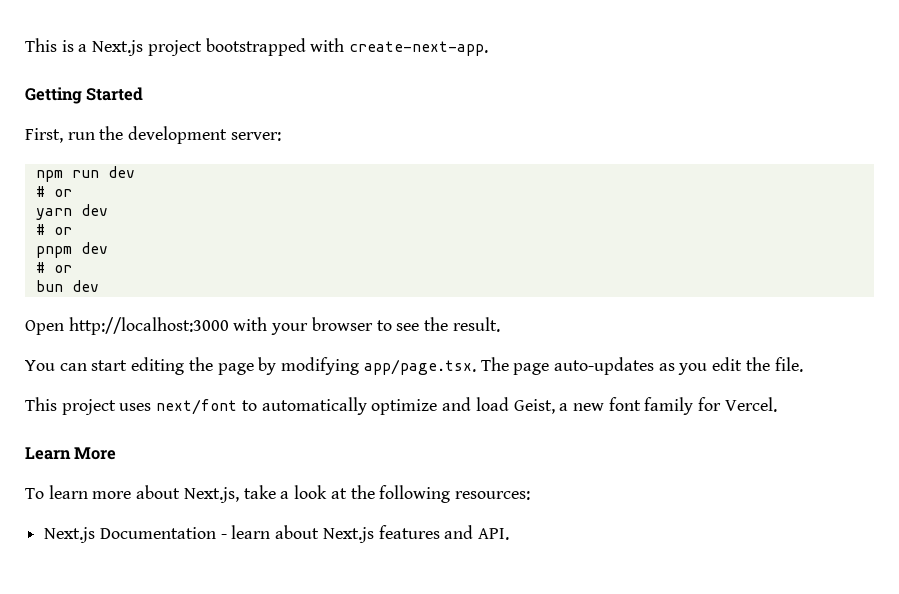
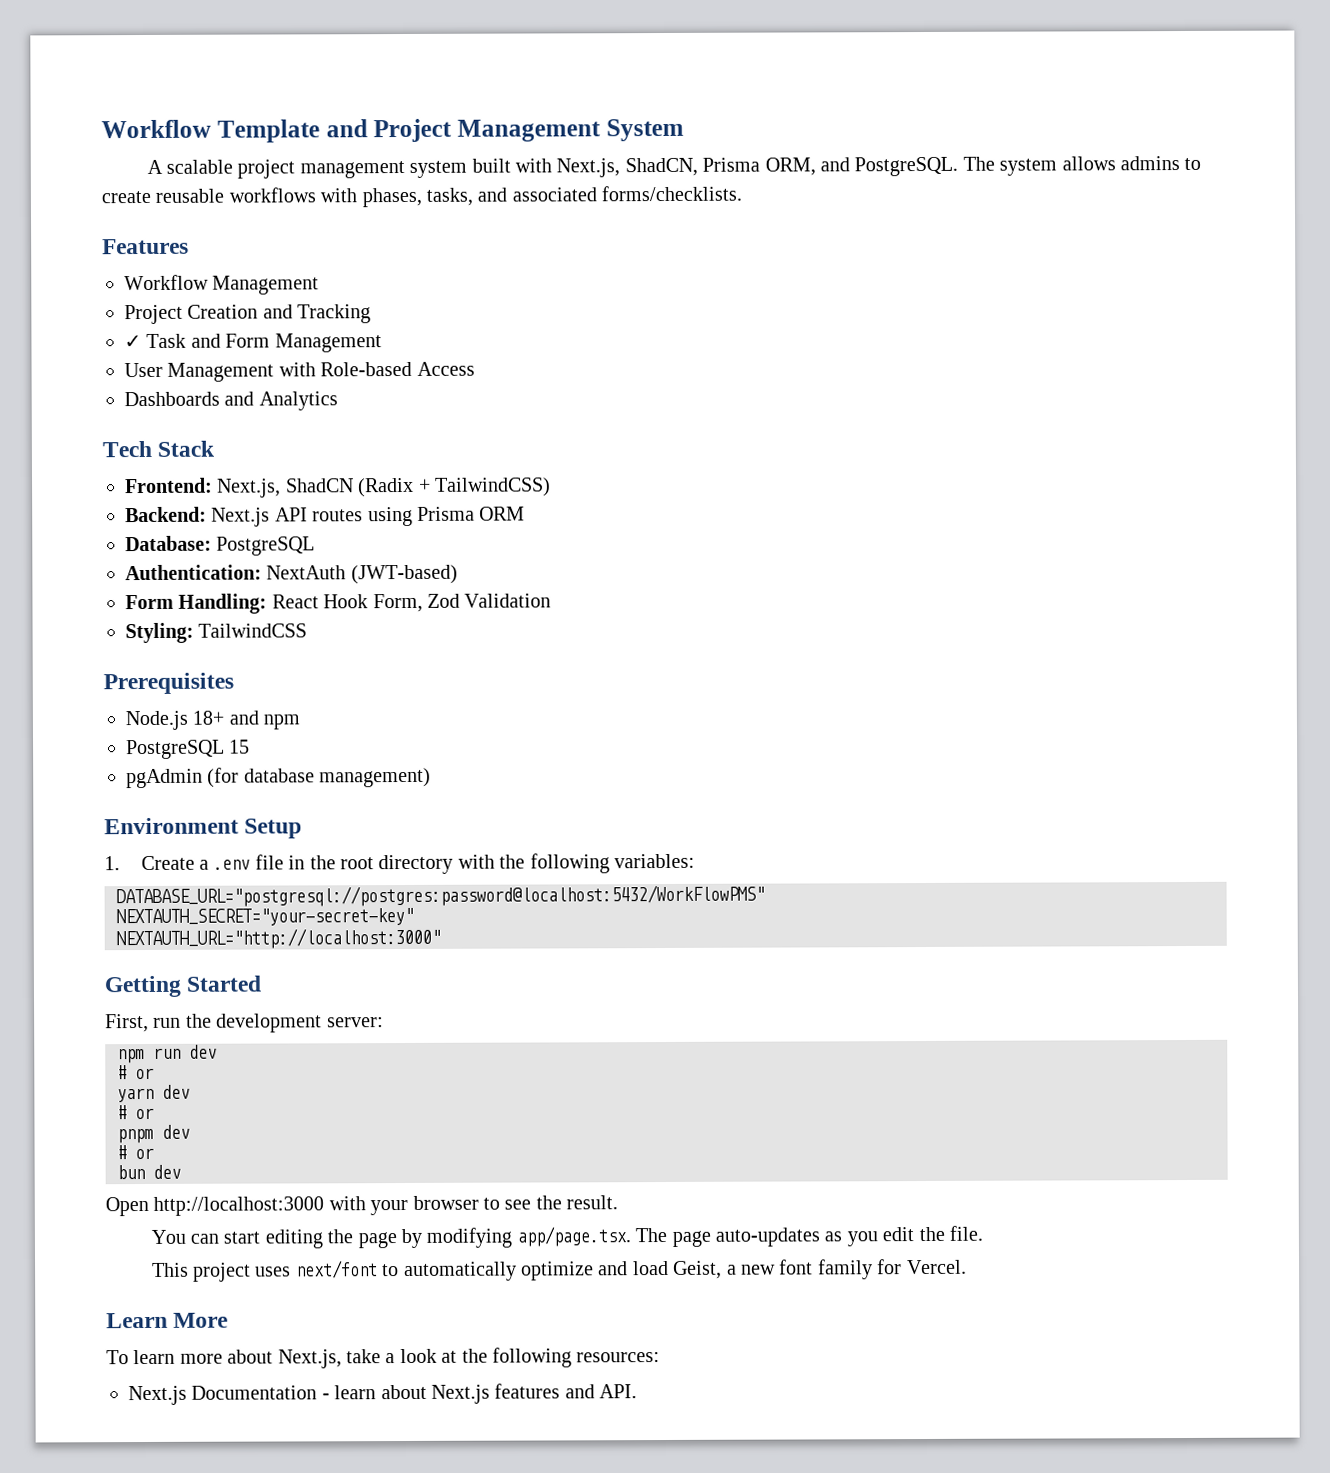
[25,38,489,56] This is a Next.js project bootstrapped with create-next-app. -> [101,118,684,143] [146,156,1202,179] [101,185,743,208] [102,238,189,255] [124,274,320,295] [124,304,372,325] [124,333,382,353] [124,361,475,382] [124,391,338,411] [102,440,216,458] [125,477,551,498] [125,506,526,527] [125,535,316,556] [125,564,458,585] [125,593,552,614] [125,622,308,644] [103,672,234,695] [125,710,301,731] [126,739,251,760] [126,767,432,789] [104,817,303,839] [104,853,695,875] [116,884,765,908] [116,907,414,927] [116,927,441,950] Workflow Template and Project Management System // A scalable project management system built with Next.js, ShadCN, Prisma ORM, and PostgreSQL. The system allows admins to create reusable workflows with phases, tasks, and associated forms/checklists. // Features // Workflow Management // Project Creation and Tracking // ✓ Task and Form Management // User Management with Role-based Access // Dashboards and Analytics // Tech Stack // Frontend: Next.js, ShadCN (Radix + TailwindCSS) // Backend: Next.js API routes using Prisma ORM // Database: PostgreSQL // Authentication: NextAuth (JWT-based) // Form Handling: React Hook Form, Zod Validation // Styling: TailwindCSS // Prerequisites // Node.js 18+ and npm // PostgreSQL 15 // pgAdmin (for database management) // Environment Setup // 1. Create a .env file in the root directory with the following variables: // DATABASE_URL="postgresql://postgres:password@localhost:5432/WorkFlowPMS" // NEXTAUTH_SECRET="your-secret-key" // NEXTAUTH_URL="http://localhost:3000"

